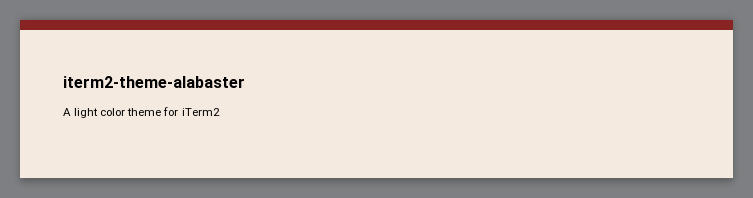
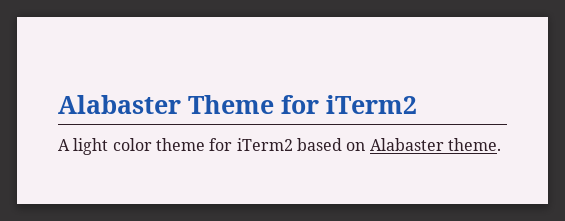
[63,76,245,88] iterm2-theme-alabaster -> [58,95,417,114] Alabaster Theme for iTerm2
(220, 112) none -> [296,138,501,151] based on Alabaster theme.

